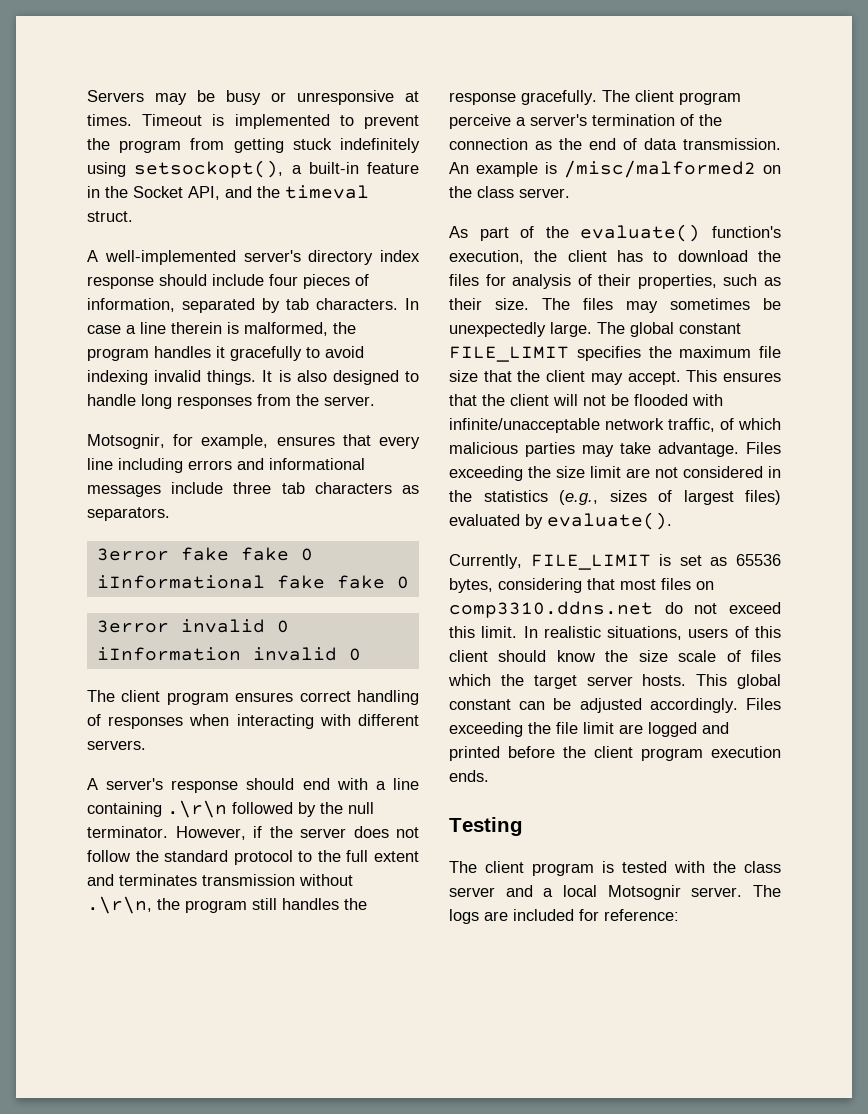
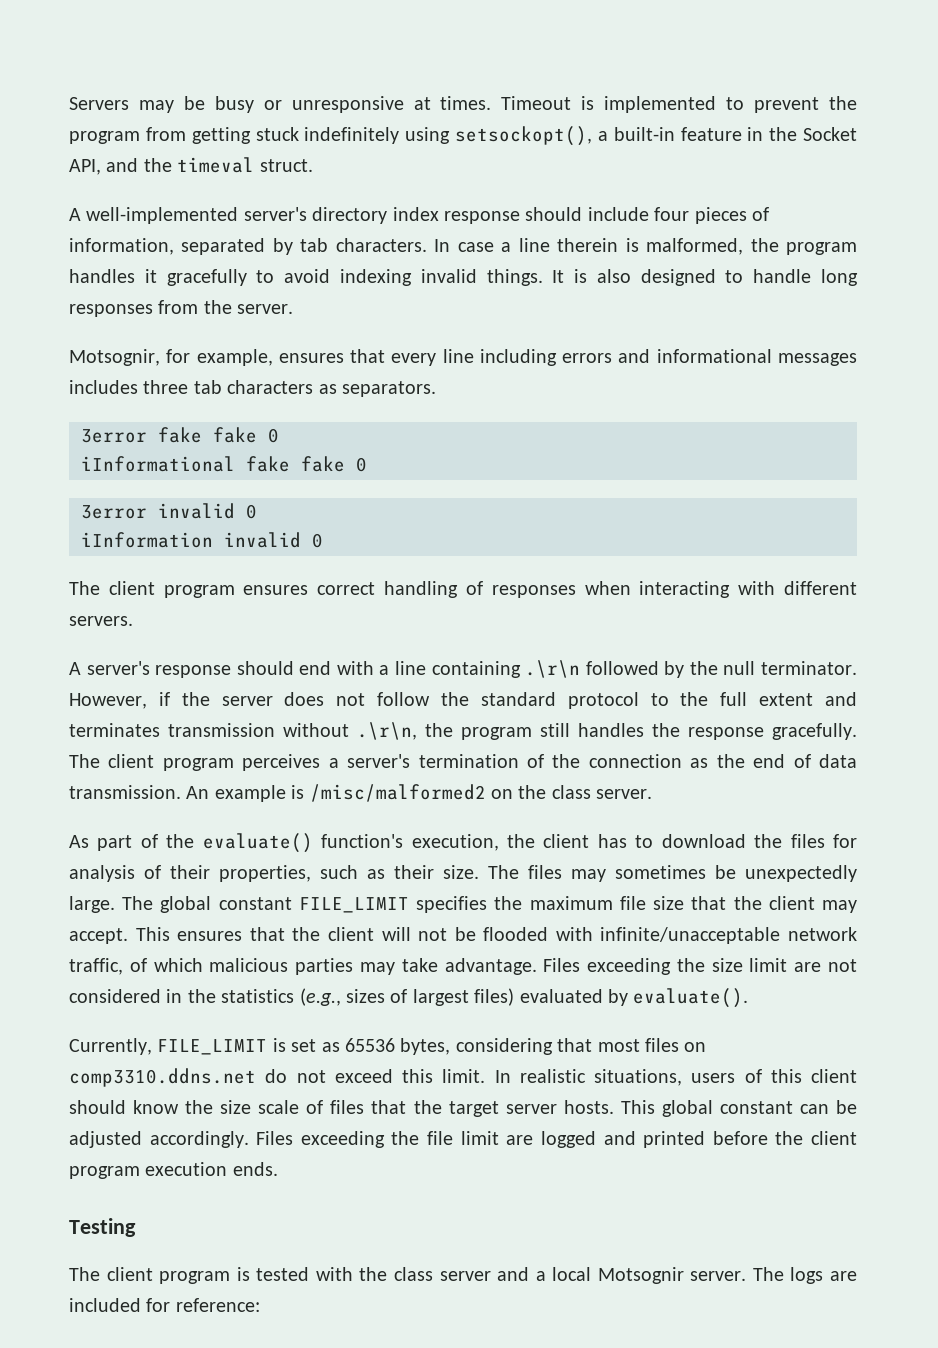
[171,482,224,494] include -> [69,380,138,394] includes
[449,114,511,129] perceive -> [242,754,321,771] perceives
[448,674,491,686] which -> [371,1100,407,1114] that

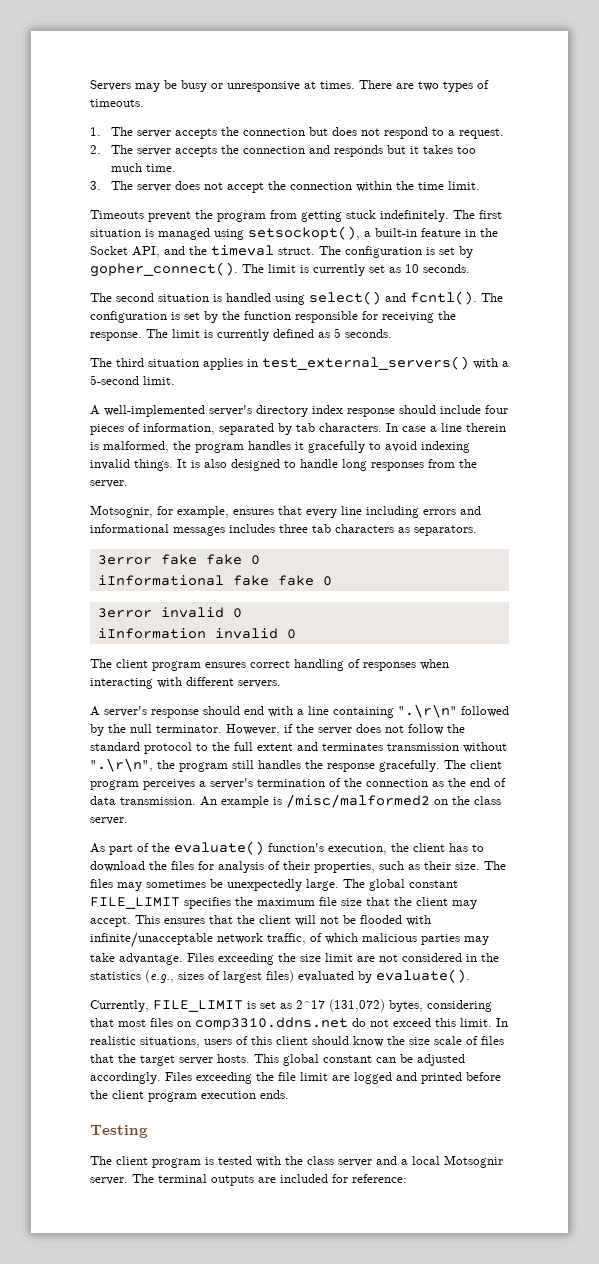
[501,96,745,113] Timeout is implemented to -> [359,80,489,92] [90,99,144,107] [90,127,504,139] [90,145,476,157] [110,163,176,172] [90,181,480,193] [90,210,144,219] There are two types of timeouts. // 1. The server accepts the connection but does not respond to a request. // 2. The server accepts the connection and responds but it takes too much time. // 3. The server does not accept the connection within the time limit. // Timeouts
[304,127,400,144] indefinitely -> [380,210,502,222] [90,228,210,240] indefinitely. The first situation is managed
(313, 165) none -> [319,246,473,258] [90,262,470,277] [90,291,503,305] [90,311,456,323] [90,328,392,341] [90,356,509,370] [90,375,175,385] The configuration is set by gopher_connect(). The limit is currently set as 10 seconds. // The second situation is handled using select() and fcntl(). The configuration is set by the function responsible for receiving the response. The limit is currently defined as 5 seconds. // The third situation applies in test_external_servers() with a 5-second limit.
[525,660,581,678] .\r\n -> [398,704,457,718] ".\r\n"
[357,722,417,740] .\r\n, -> [90,758,153,772] ".\r\n",
[345,1038,395,1052] 65536 -> [296,999,385,1012] 2^17 (131,072)
[790,1267,824,1284] logs -> [158,1174,254,1186] terminal outputs

